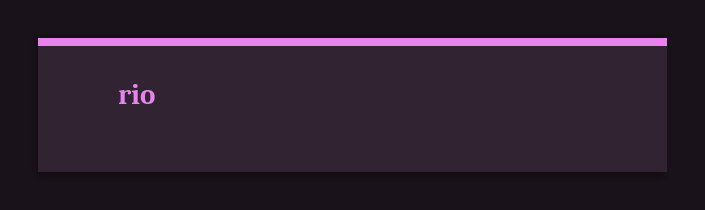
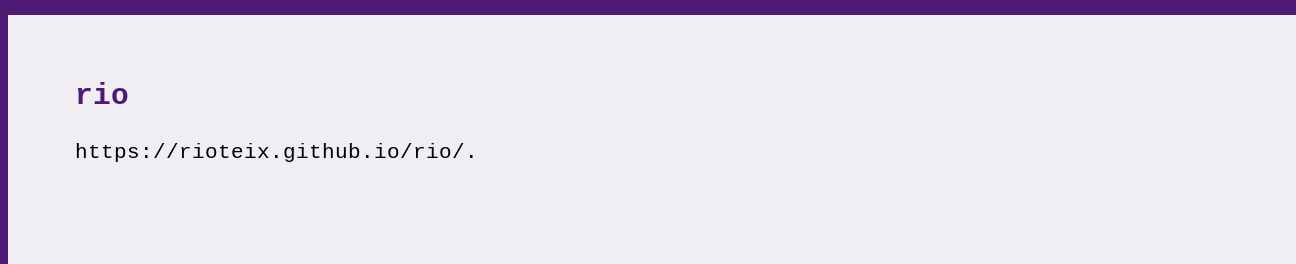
(155, 94) none -> [75,143,478,162] // https://rioteix.github.io/rio/.

